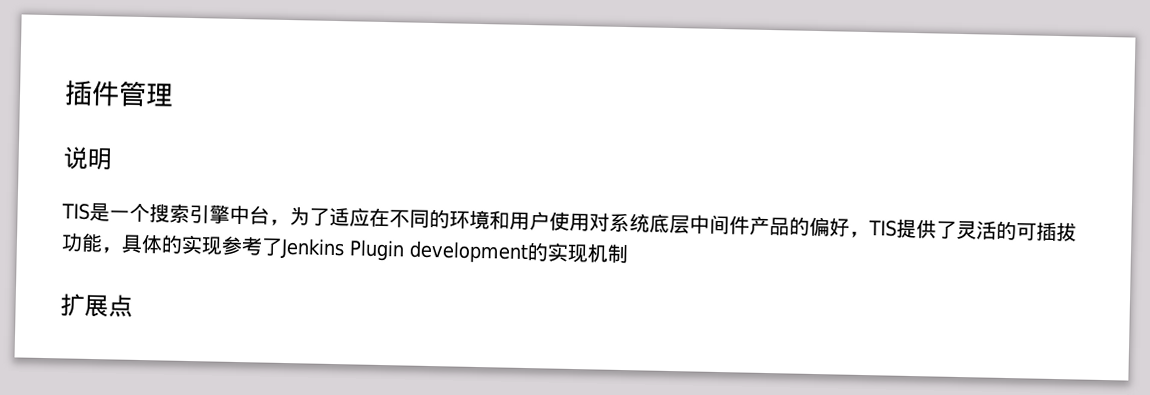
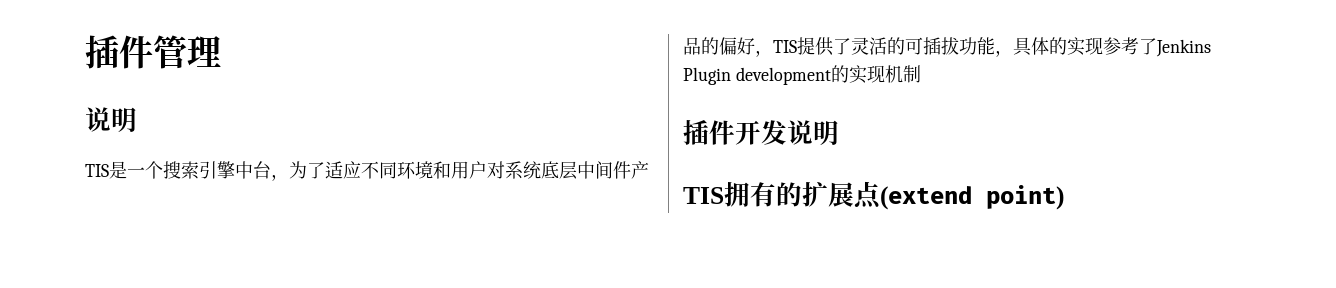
[369,207,450,229] 在不同的 -> [361,161,397,179] 不同
[549,211,590,232] 使用 -> (487, 170) none
[60,293,133,318] 扩展点 -> [683,120,839,145] [683,181,1064,210] 插件开发说明 // TIS拥有的扩展点(extend point)

